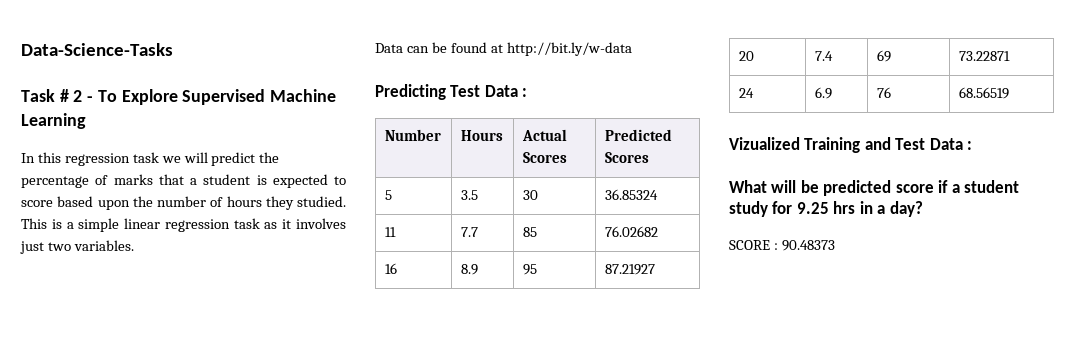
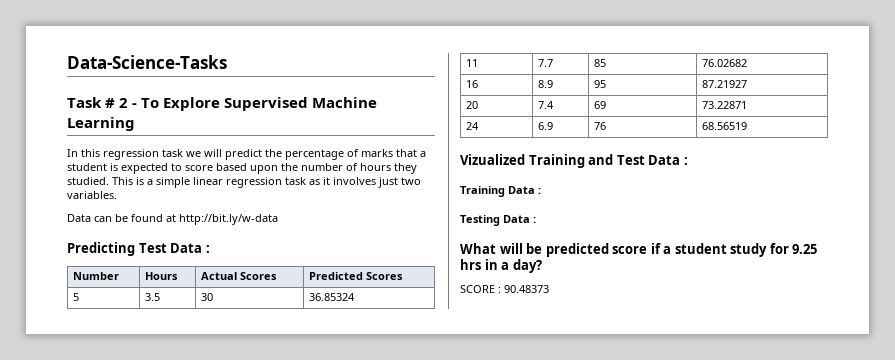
(973, 145) none -> [460,186,541,197] [460,215,536,226] // Training Data : // Testing Data :

